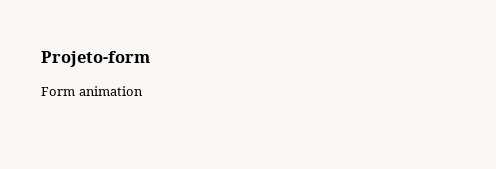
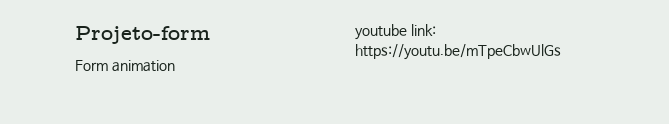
(143, 91) none -> [355,24,436,40] [355,44,561,60] // youtube link: https://youtu.be/mTpeCbwUlGs

